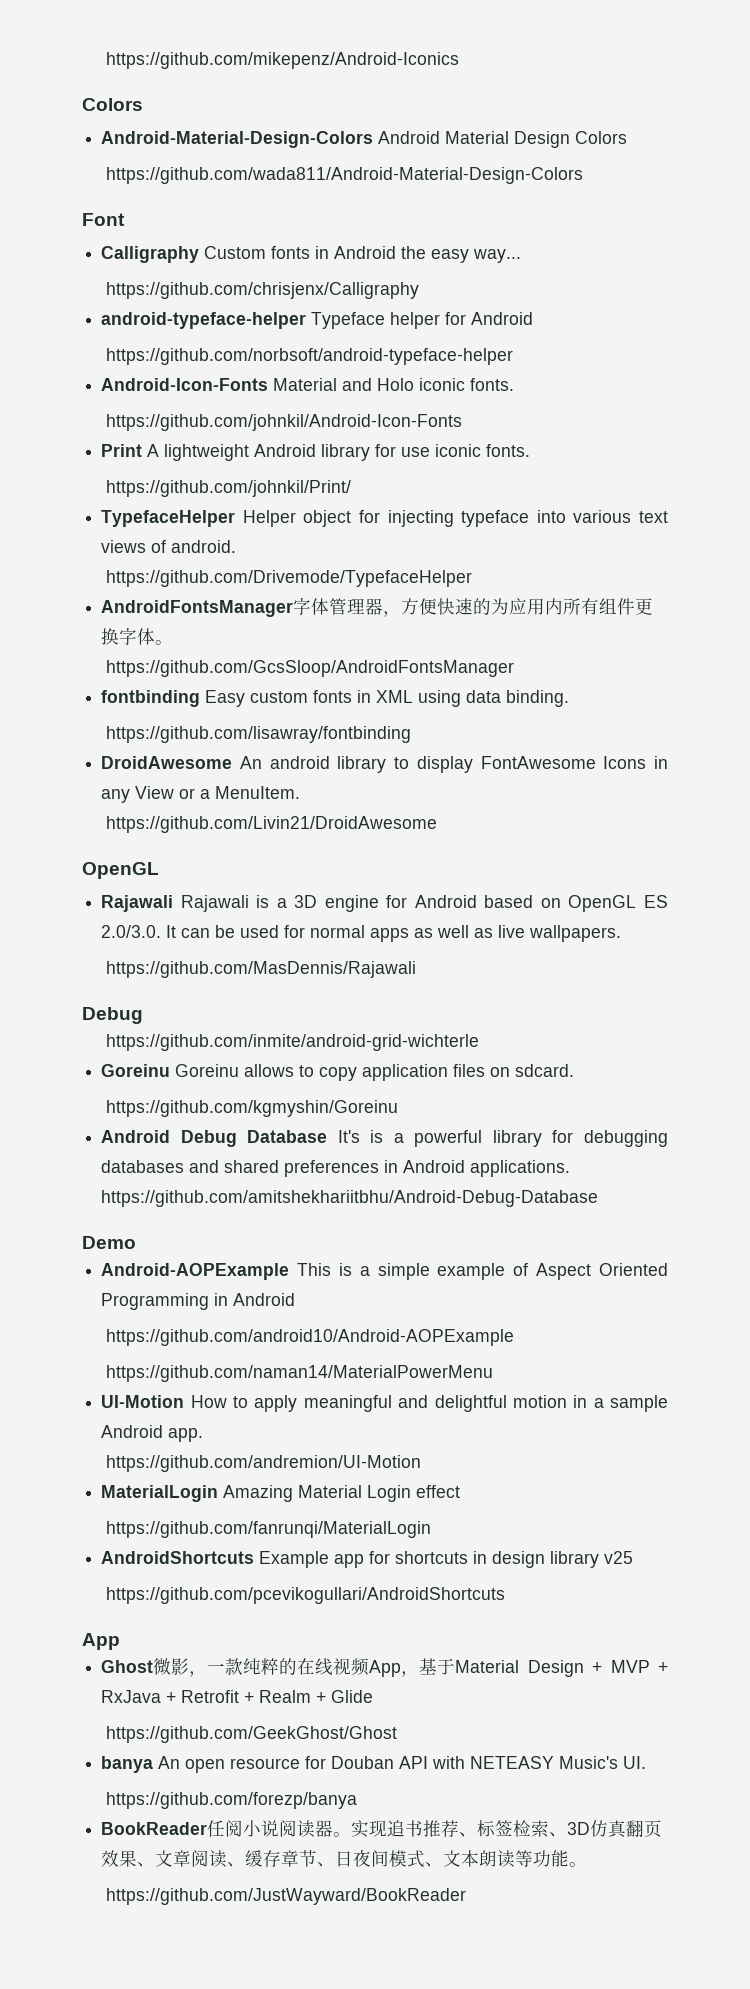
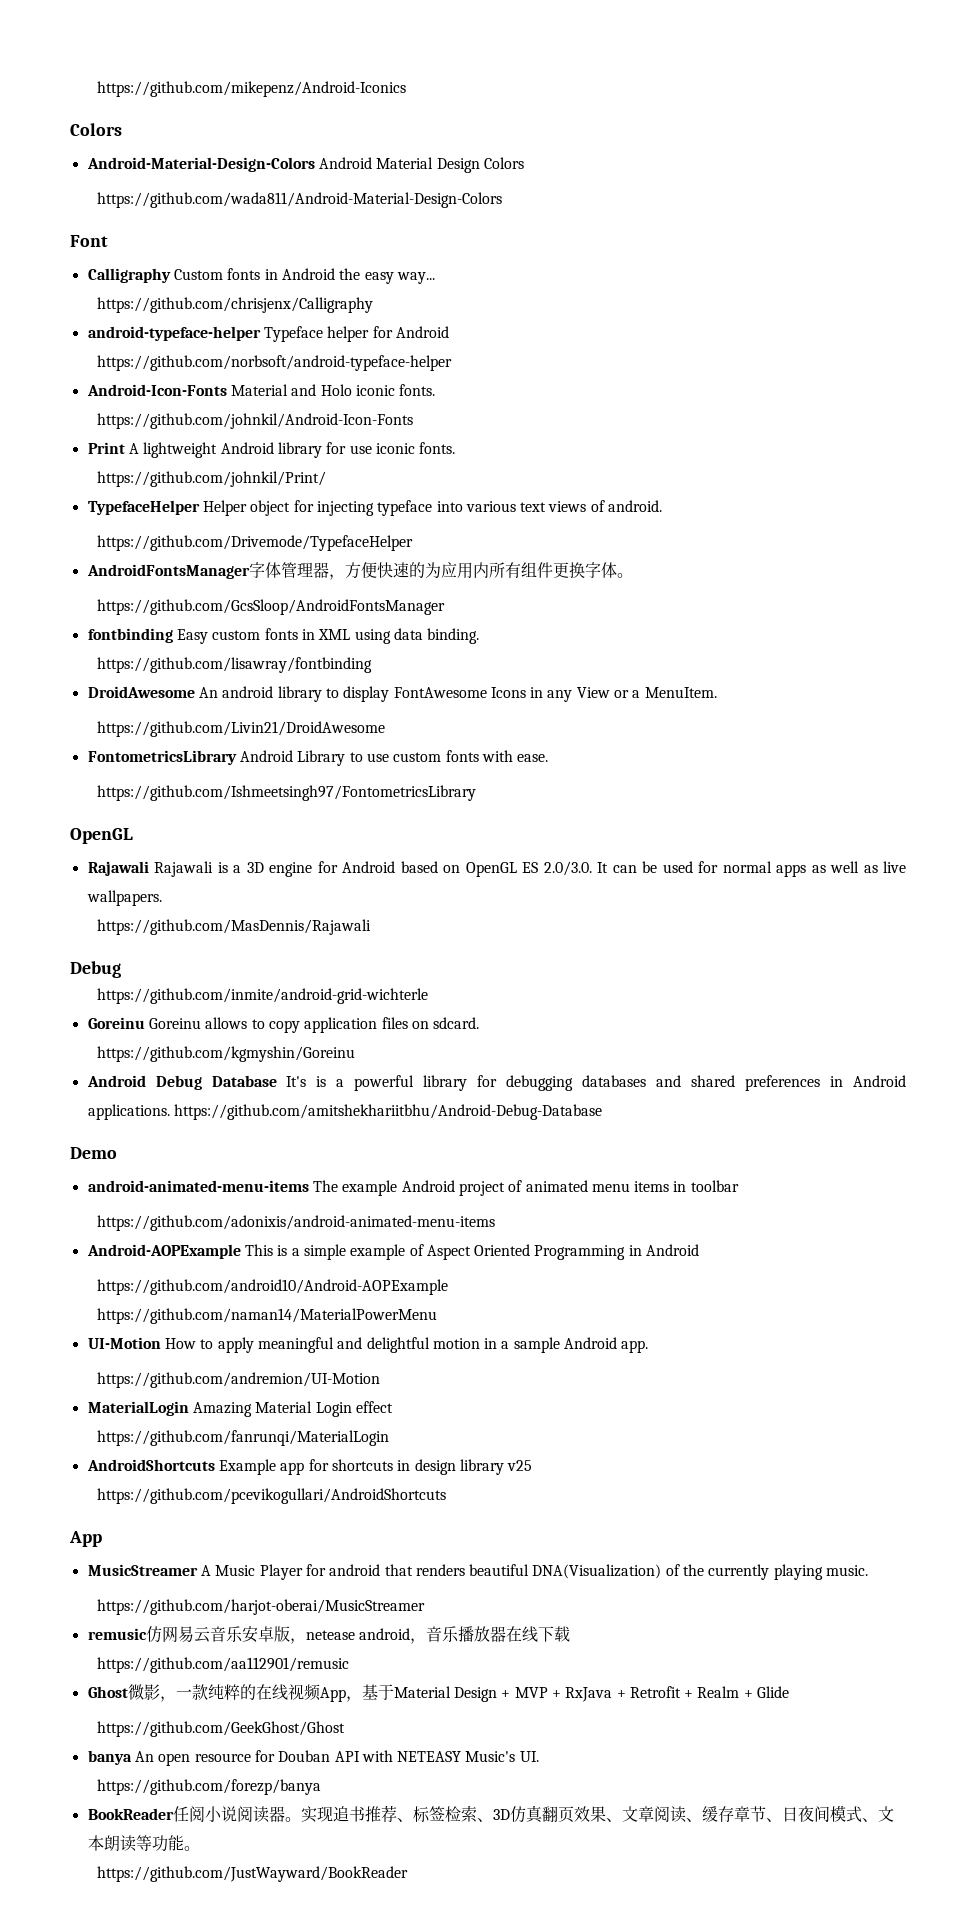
(438, 824) none -> [87,750,549,766] [96,785,476,801] // FontometricsLibrary Android Library to use custom fonts with ease. // https://github.com/Ishmeetsingh97/FontometricsLibrary
(136, 1242) none -> [87,1180,739,1196] [96,1215,495,1231] // android-animated-menu-items The example Android project of animated menu items in toolbar // https://github.com/adonixis/android-animated-menu-items
(120, 1641) none -> [87,1564,869,1580] [96,1599,425,1615] [87,1626,570,1644] [96,1657,349,1673] // MusicStreamer A Music Player for android that renders beautiful DNA(Visualization) of the currently playing music. // https://github.com/harjot-oberai/MusicStreamer // remusic仿网易云音乐安卓版，netease android，音乐播放器在线下载 // https://github.com/aa112901/remusic

